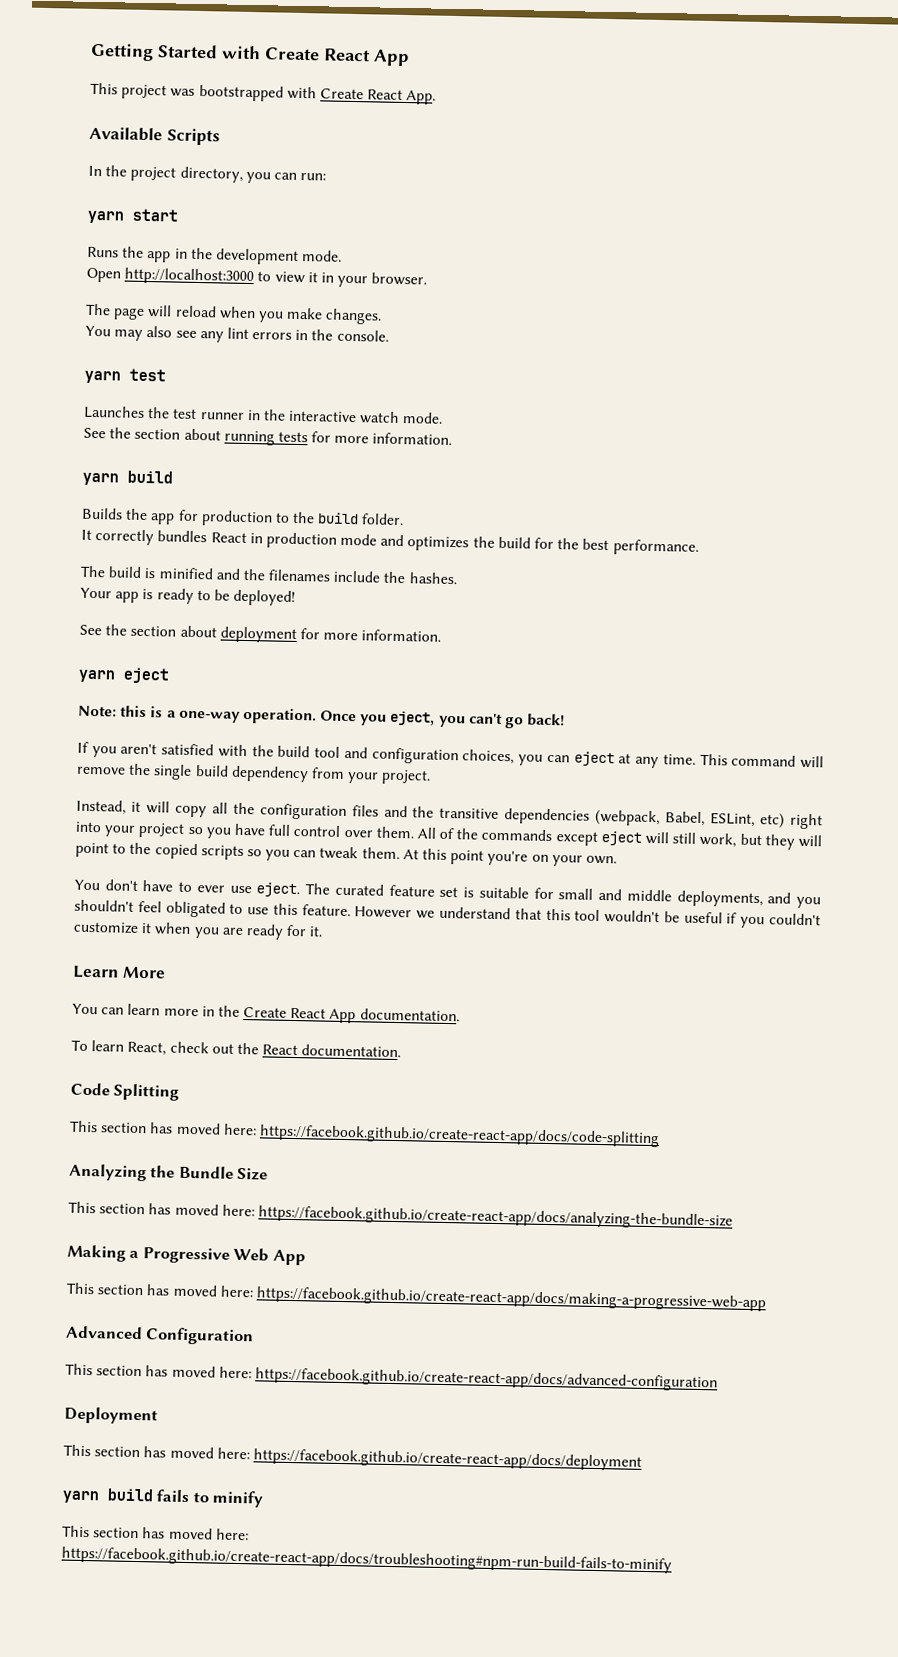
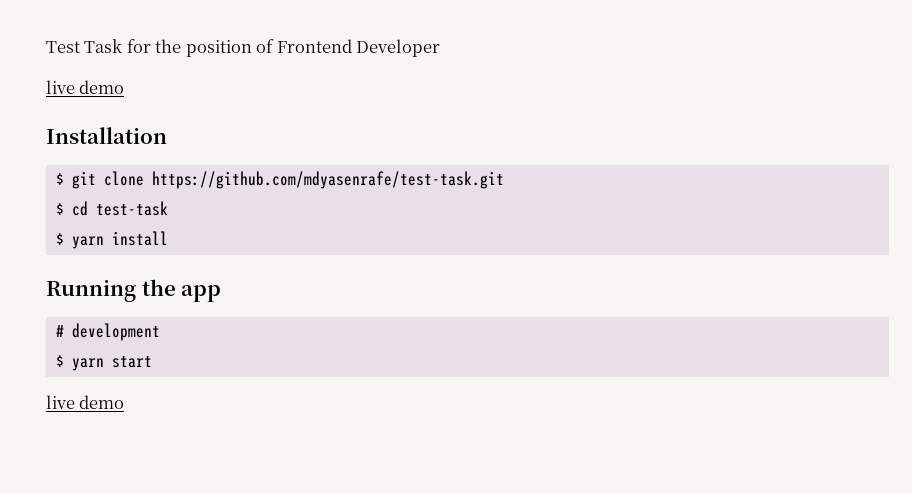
[90,42,410,67] [90,82,437,105] [89,126,220,146] [88,165,327,184] [87,208,179,224] [87,246,343,265] [86,267,428,288] [85,303,383,325] [85,325,389,343] [84,368,166,384] [83,405,444,424] [83,427,453,446] [82,470,173,486] [81,507,405,527] [81,529,699,556] [80,565,457,585] [80,587,297,606] [79,624,442,643] [78,667,170,684] [78,705,566,729] [77,741,824,769] [76,763,432,785] [76,799,823,830] [75,821,822,850] [75,842,617,867] [74,879,821,909] [74,899,822,929] [73,921,324,940] [73,965,166,979] [72,1003,460,1024] [71,1039,402,1058] [70,1082,180,1101] [70,1120,660,1148] [69,1163,269,1182] [68,1201,733,1230] [67,1244,306,1266] [66,1282,766,1312] [65,1325,255,1346] [65,1363,718,1392] [64,1406,158,1425] [63,1444,642,1471] [62,1488,265,1508] [62,1525,249,1541] [61,1546,672,1574] Getting Started with Create React App // This project was bootstrapped with Create React App. // Available Scripts // In the project directory, you can run: // yarn start // Runs the app in the development mode. // Open http://localhost:3000 to view it in your browser. // The page will reload when you make changes. // You may also see any lint errors in the console. // yarn test // Launches the test runner in the interactive watch mode. // See the section about running tests for more information. // yarn build // Builds the app for production to the build folder. // It correctly bundles React in production mode and optimizes the build for the best performance. // The build is minified and the filenames include the hashes. // Your app is ready to be deployed! // See the section about deployment for more information. // yarn eject // Note: this is a one-way operation. Once you eject, you can't go back! // If you aren't satisfied with the build tool and configuration choices, you can eject at any time. This command will remove the single build dependency from your project. // Instead, it will copy all the configuration files and the transitive dependencies (webpack, Babel, ESLint, etc) right into your project so you have full control over them. All of the commands except eject will still work, but they will point to the copied scripts so you can tweak them. At this point you're on your own. // You don't have to ever use eject. The curated feature set is suitable for small and middle deployments, and you shouldn't feel obligated to use this feature. However we understand that this tool wouldn't be useful if you couldn't customize it when you are ready for it. // Learn More // You can learn more in the Create React App documentation. // To learn React, check out the React documentation. // Code Splitting // This section has moved here: https://facebook.github.io/create-react-app/docs/code-splitting // Analyzing the Bundle Size // This section has moved here: https://facebook.github.io/create-react-app/docs/analyzing-the-bundle-size // Making a Progressive Web App // This section has moved here: https://facebook.github.io/create-react-app/docs/making-a-progressive-web-app // Advanced Configuration // This section has moved here: https://facebook.github.io/create-react-app/docs/advanced-configuration // Deployment // This section has moved here: https://facebook.github.io/create-react-app/docs/deployment // yarn build fails to minify // This section has moved here: https://facebook.github.io/create-react-app/docs/troubleshooting#npm-run-build-fails-to-minify -> [46,39,441,57] [46,80,125,94] [46,127,167,144] [55,171,504,189] [55,201,168,216] [55,231,168,249] [46,279,222,302] [55,323,160,341] [55,355,152,371] [46,395,125,409] Test Task for the position of Frontend Developer // live demo // Installation // $ git clone https://github.com/mdyasenrafe/test-task.git // $ cd test-task // $ yarn install // Running the app // # development // $ yarn start // live demo

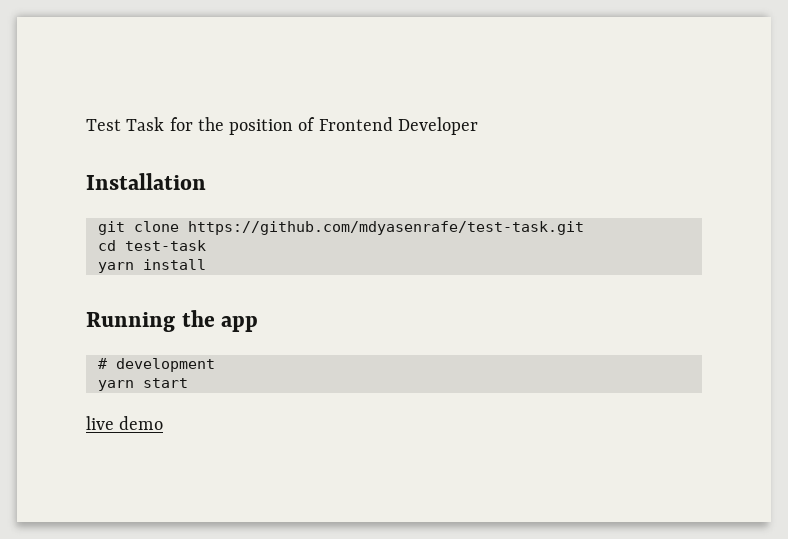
[46,80,125,94] // live demo -> (478, 126) none
[55,173,64,185] $ -> (206, 181) none
[55,203,64,215] $ -> (584, 228) none
[55,233,64,245] $ -> (206, 245) none
[55,355,64,367] $ -> (215, 365) none

